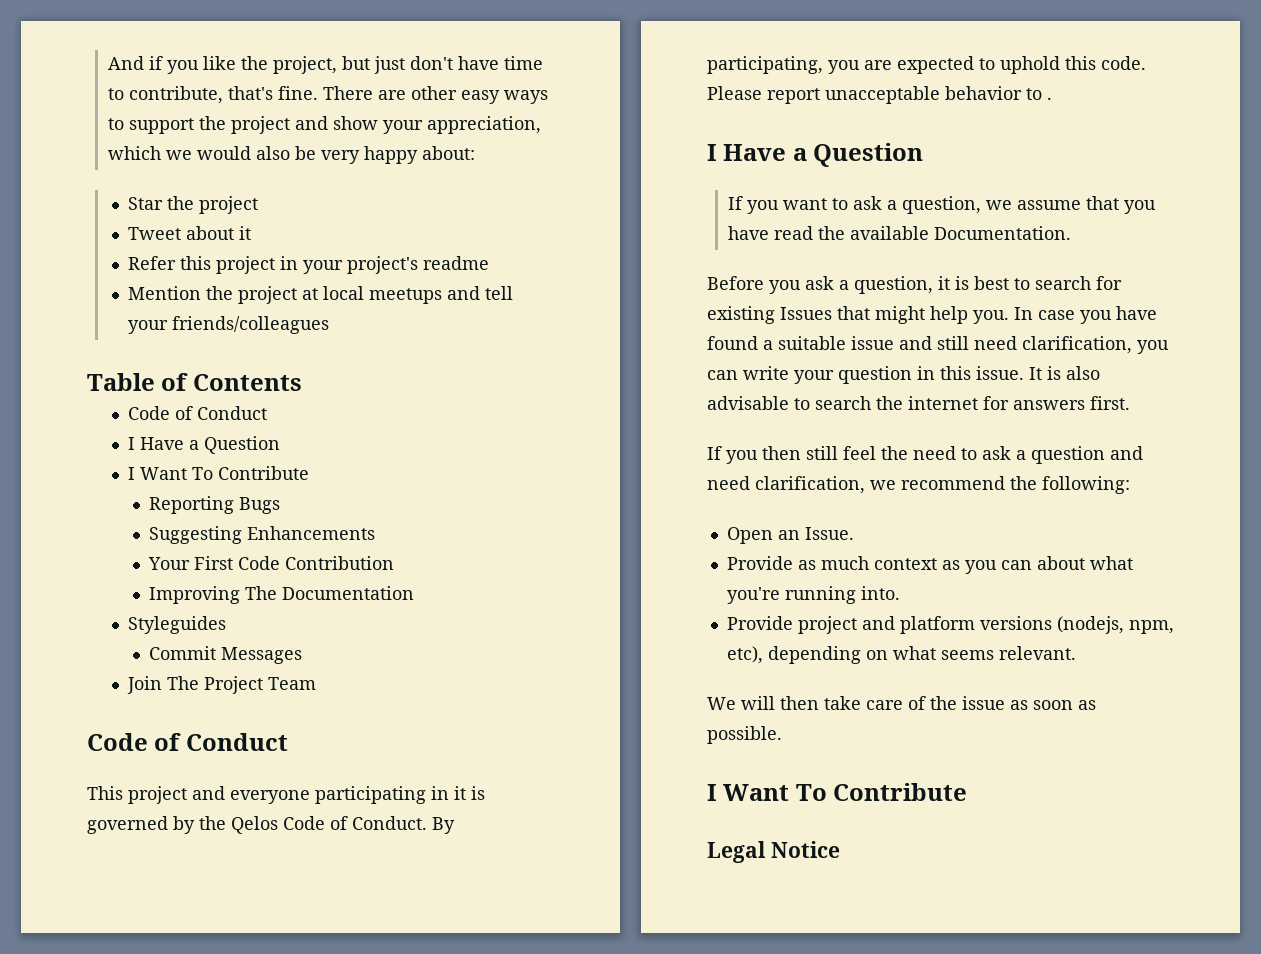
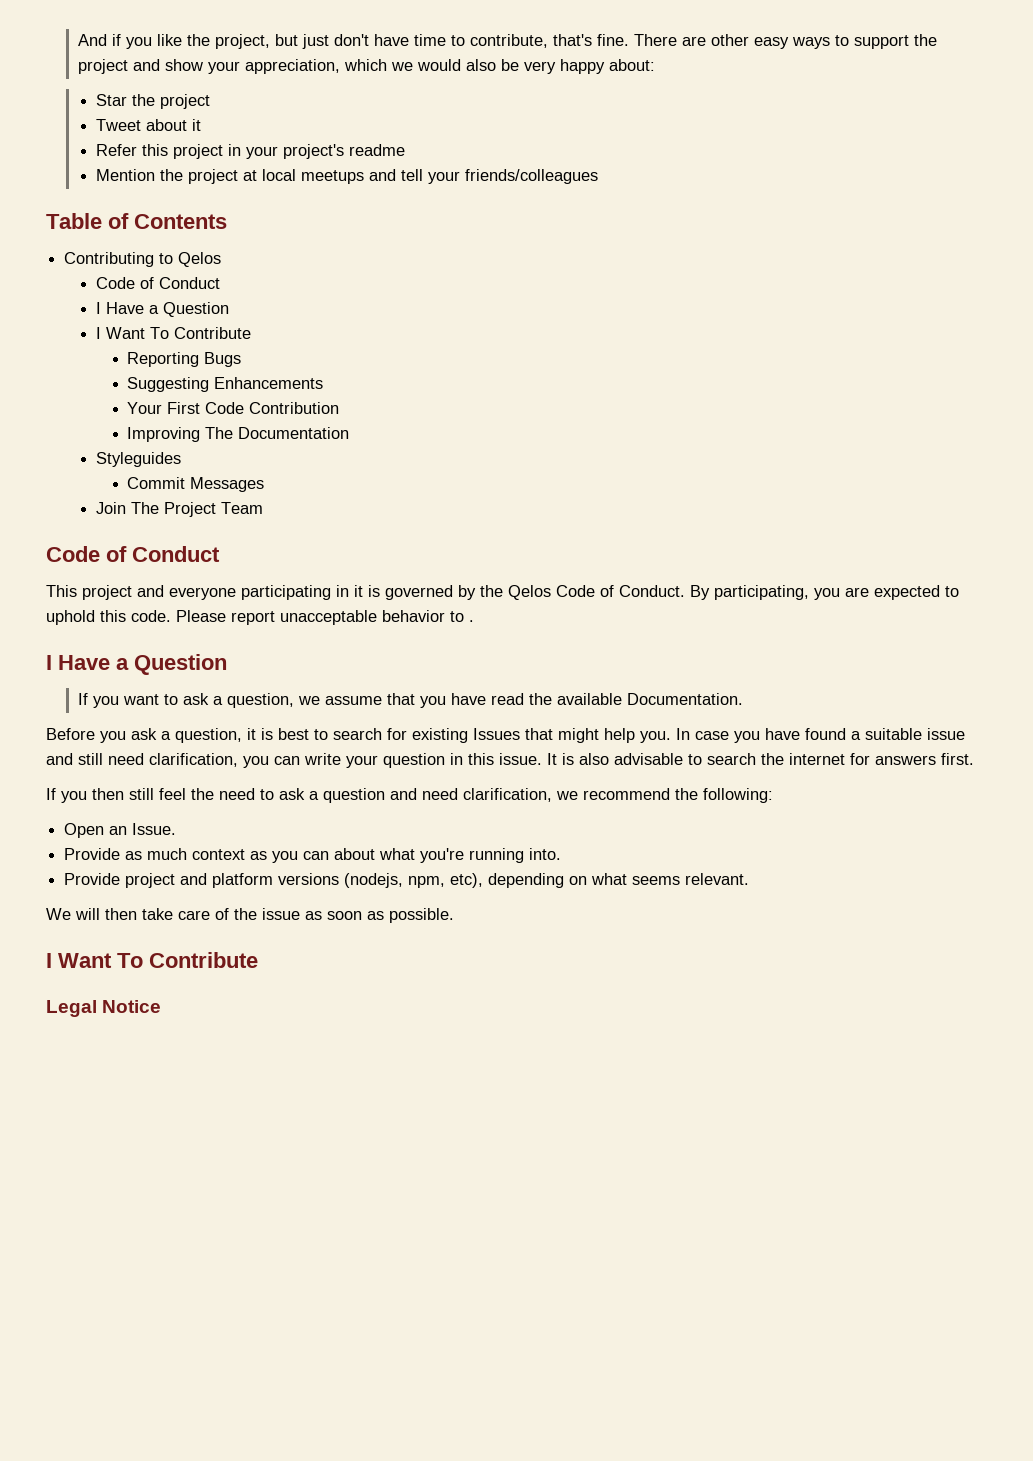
(302, 382) none -> [64,252,222,267] // Contributing to Qelos

